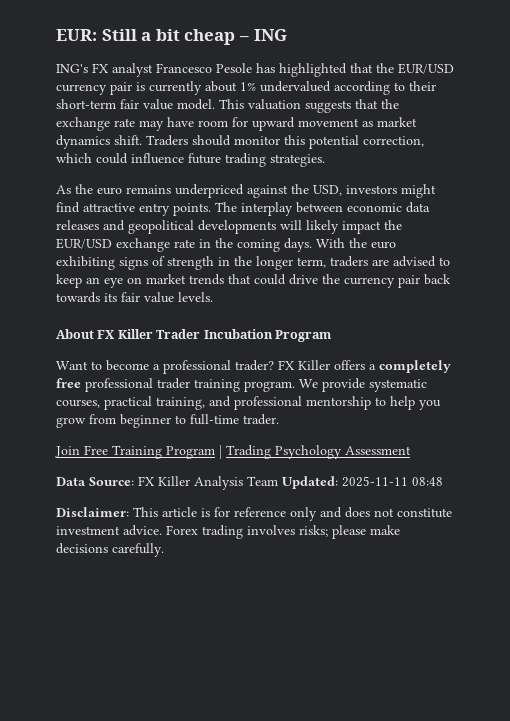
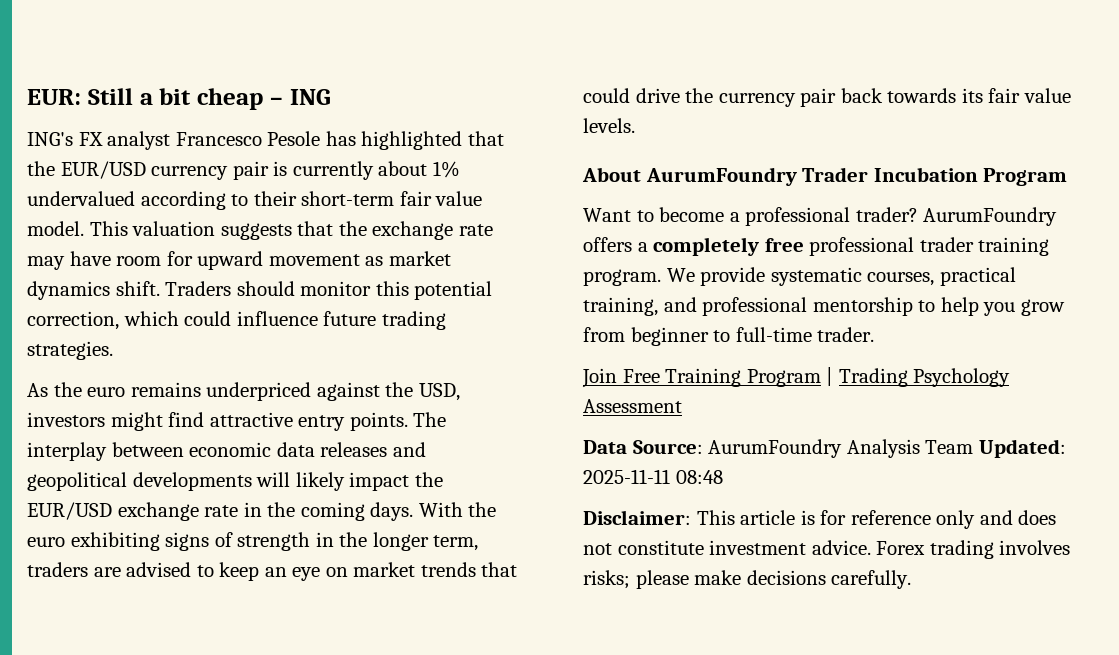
[97,329,153,339] FX Killer -> [645,167,797,186] AurumFoundry
[278,360,330,370] FX Killer -> [923,207,1058,226] AurumFoundry
[138,476,190,486] FX Killer -> [708,439,843,458] AurumFoundry

